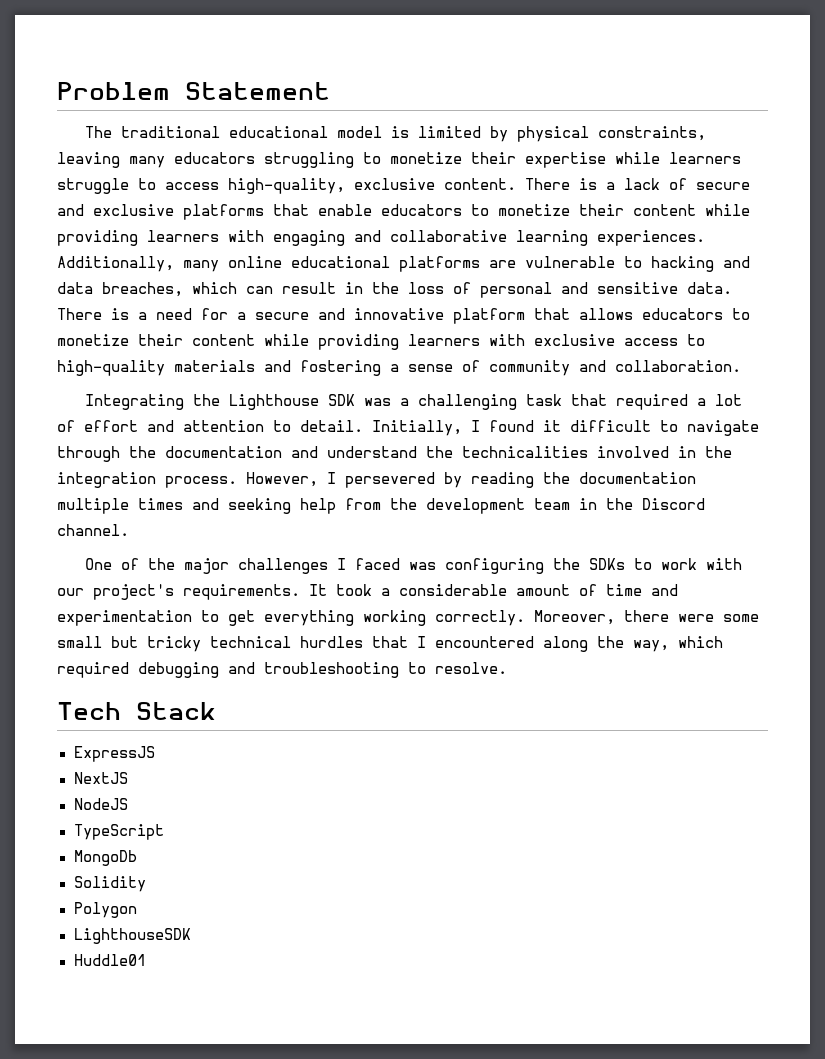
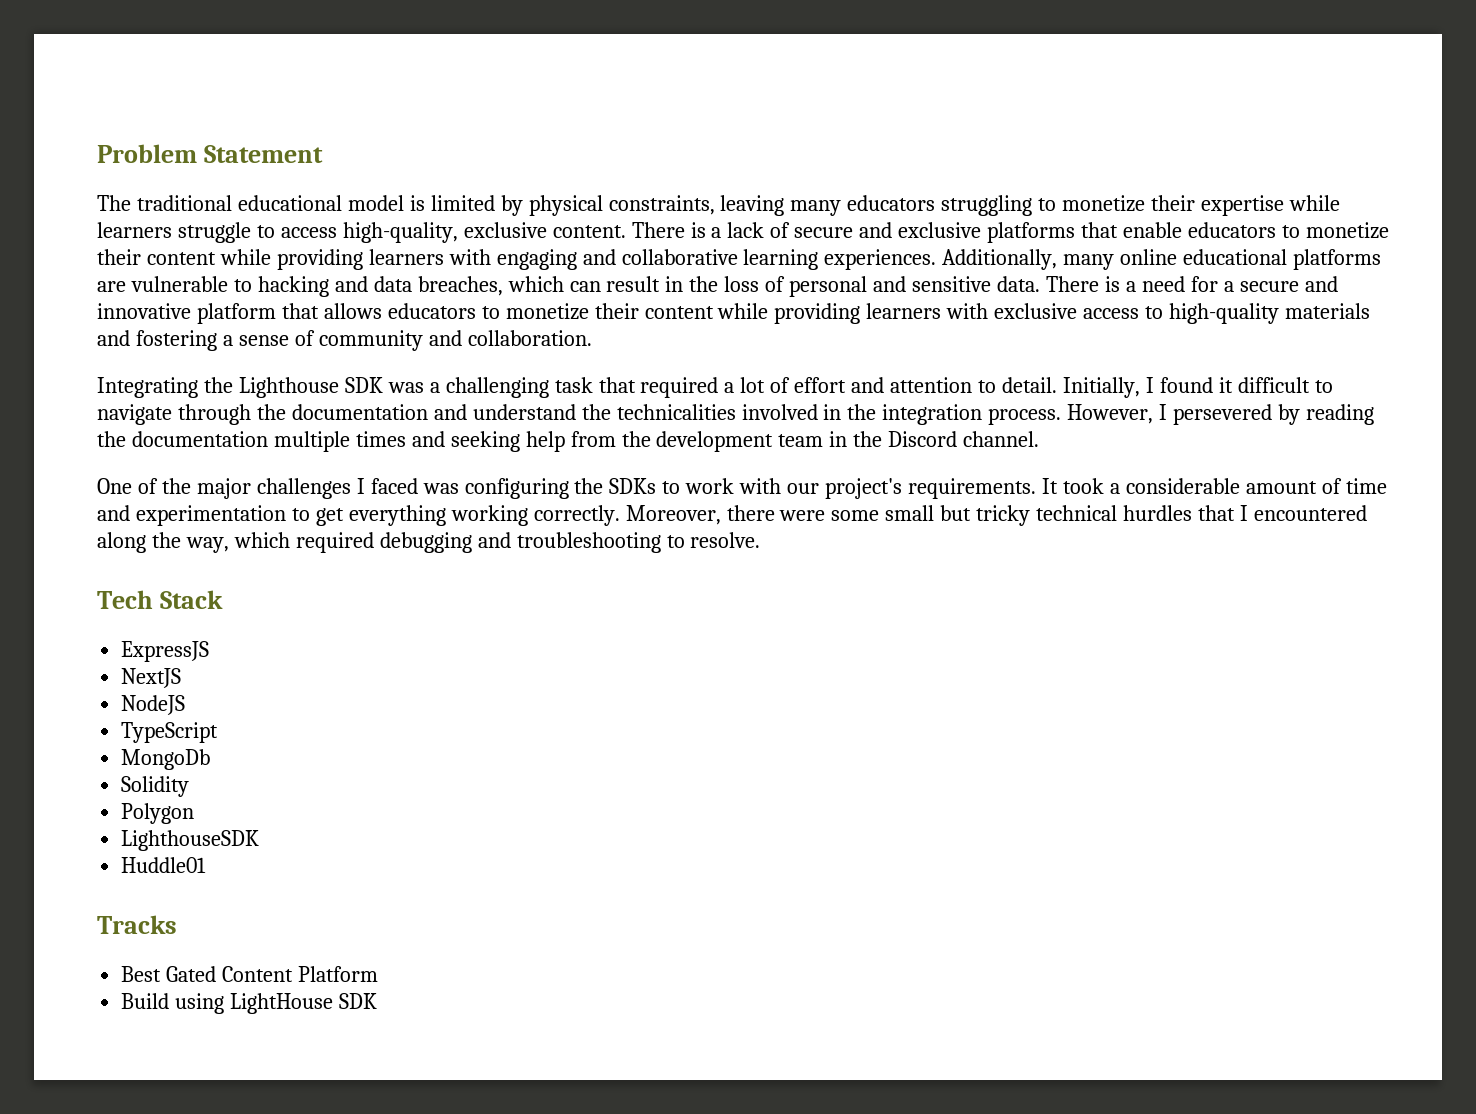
(146, 960) none -> [97,915,177,934] [121,966,379,982] [121,993,378,1014] // Tracks // Best Gated Content Platform // Build using LightHouse SDK

